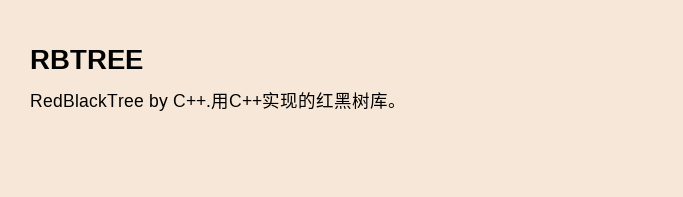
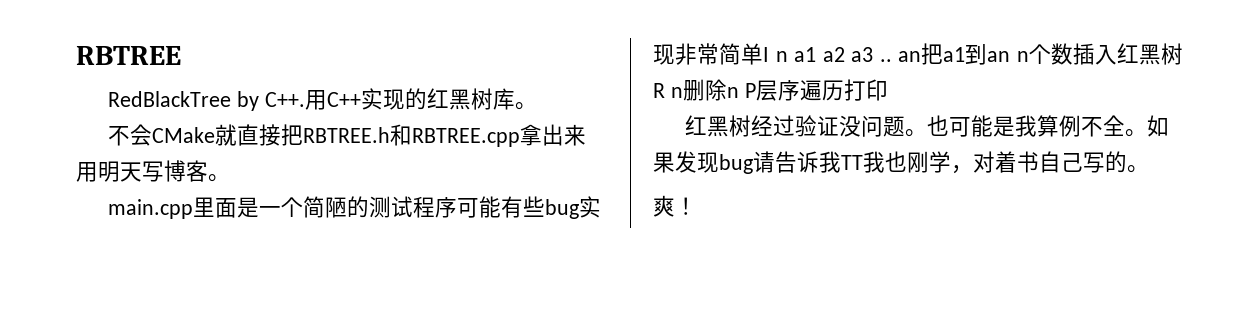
(406, 105) none -> [107,124,586,147] [76,160,230,182] [107,196,601,219] [653,43,1183,65] [653,79,888,101] [684,115,1169,137] [653,151,1149,174] [653,195,697,217] // 不会CMake就直接把RBTREE.h和RBTREE.cpp拿出来用明天写博客。 // main.cpp里面是一个简陋的测试程序可能有些bug实现非常简单I n a1 a2 a3 .. an把a1到an n个数插入红黑树R n删除n P层序遍历打印 // 红黑树经过验证没问题。也可能是我算例不全。如果发现bug请告诉我TT我也刚学，对着书自己写的。 // 爽！

